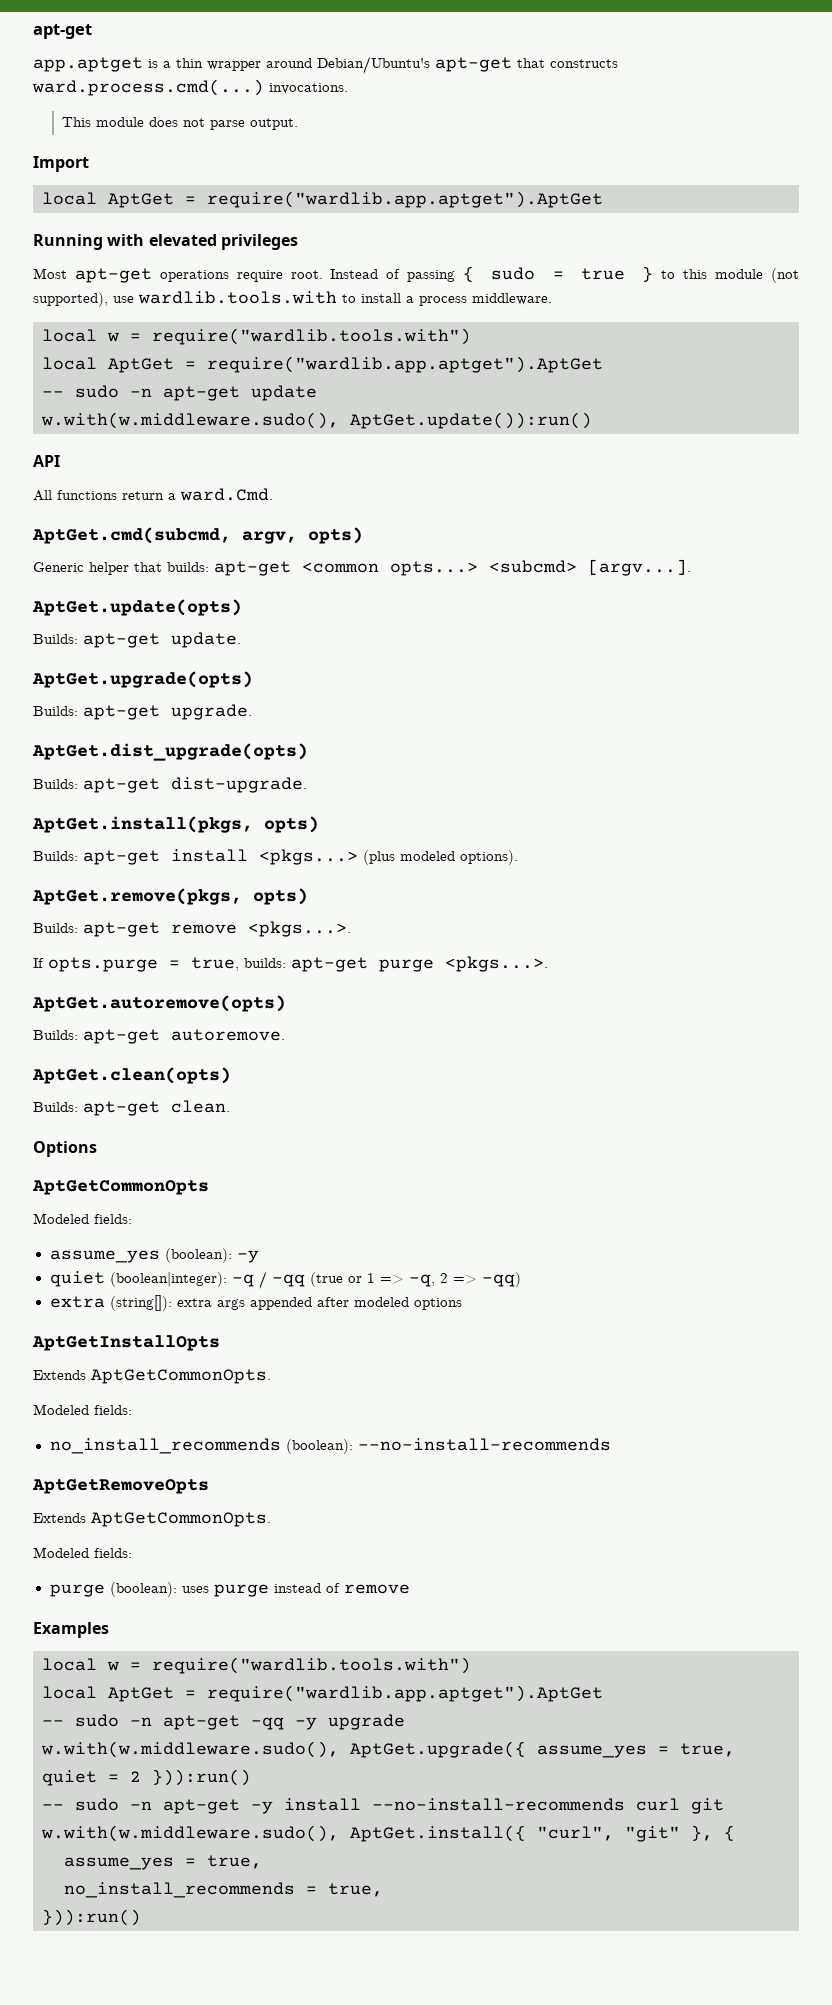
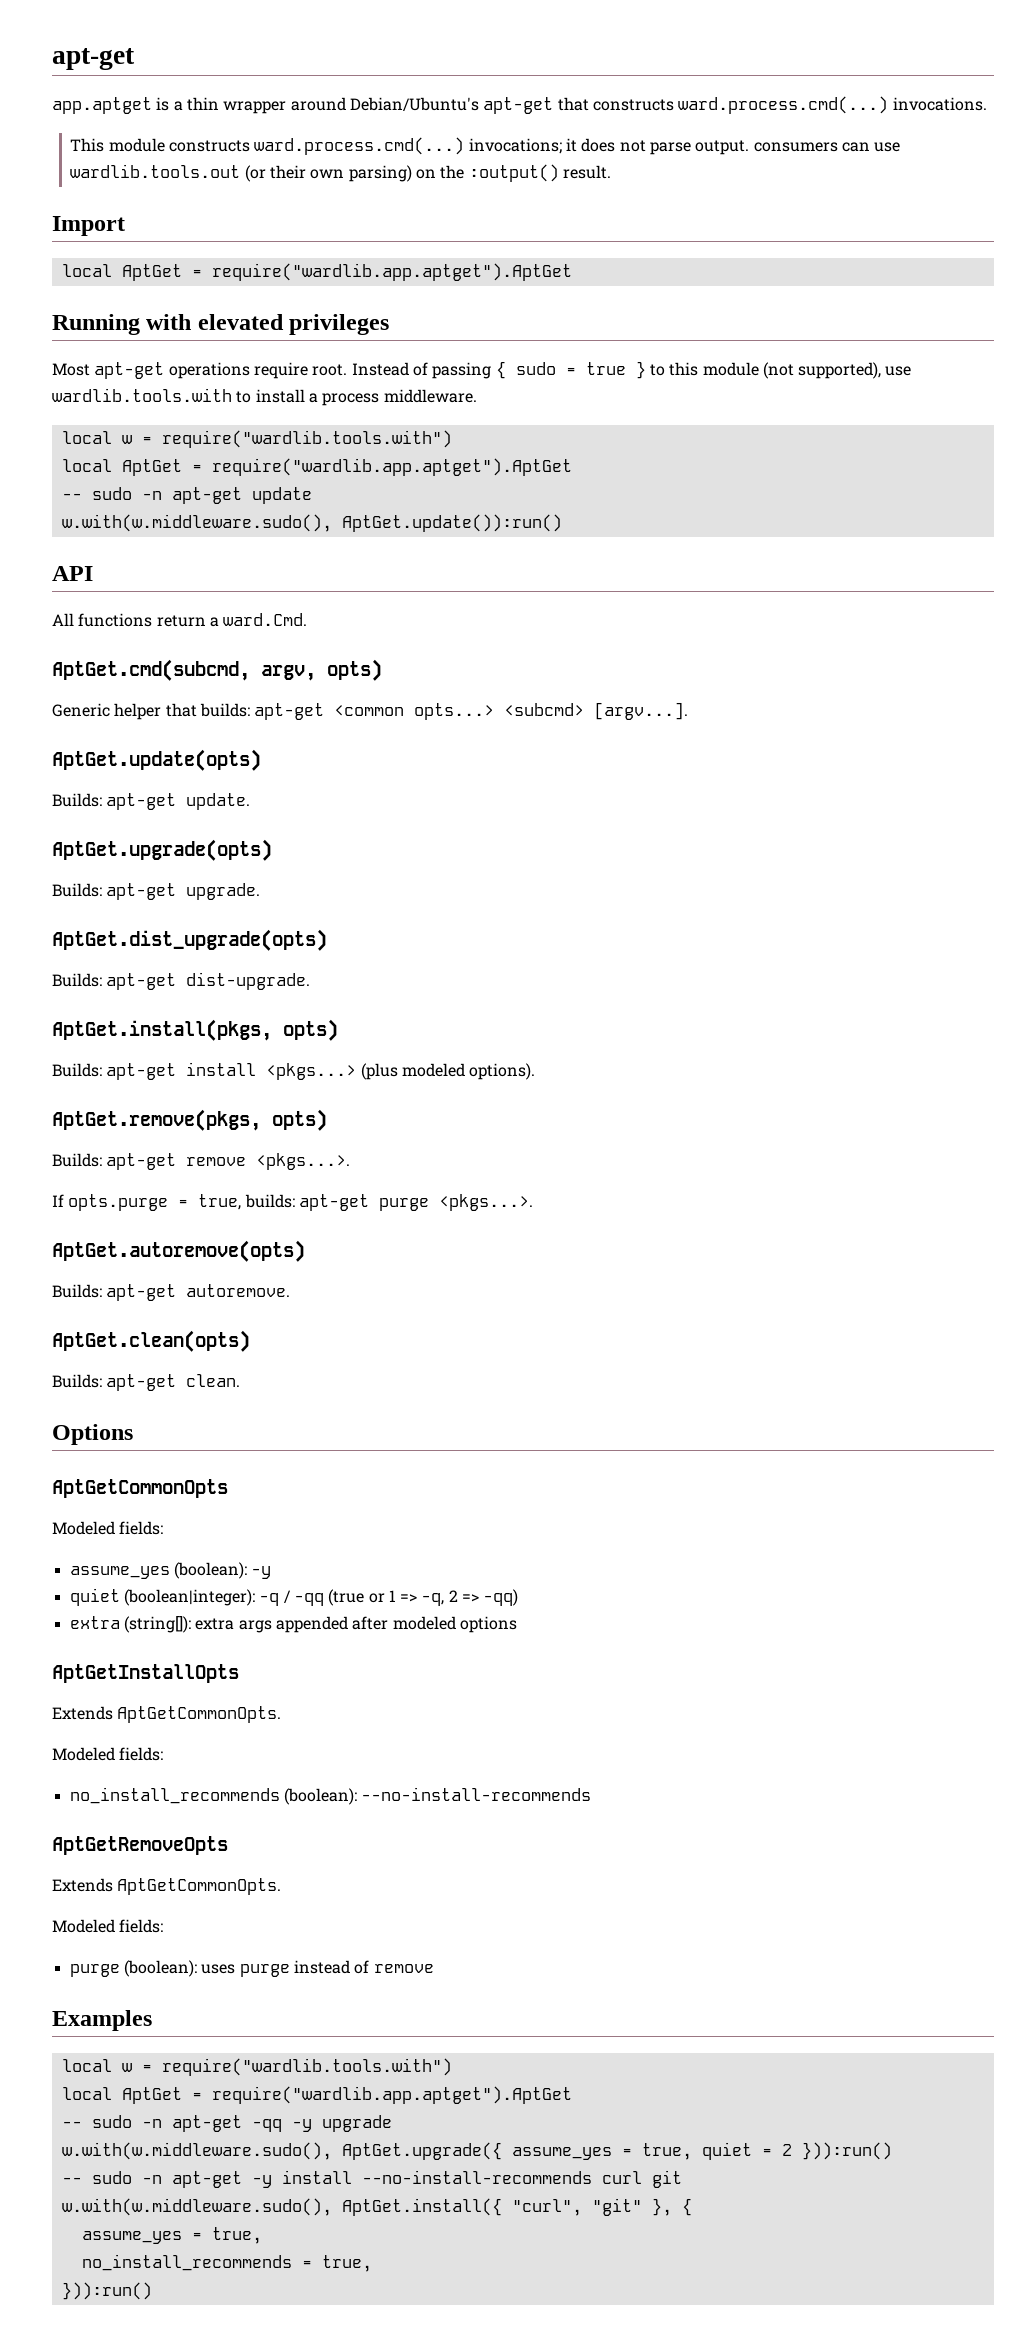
(145, 122) none -> [168,137,577,155] constructs ward.process.cmd(...) invocations; it
(299, 124) none -> [753,142,901,152] [70,164,611,182] consumers can use wardlib.tools.out (or their own parsing) on the :output() result.

